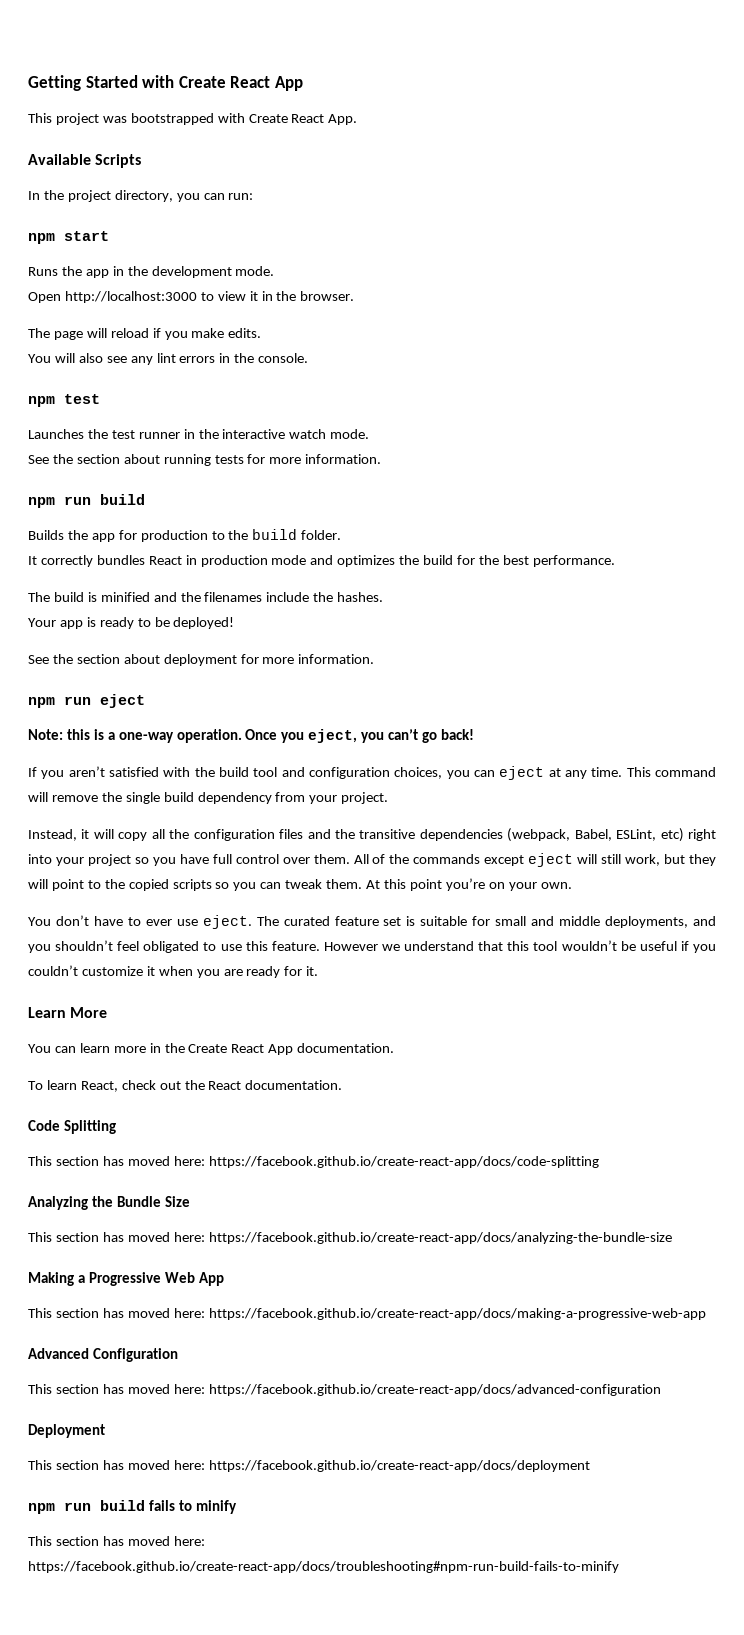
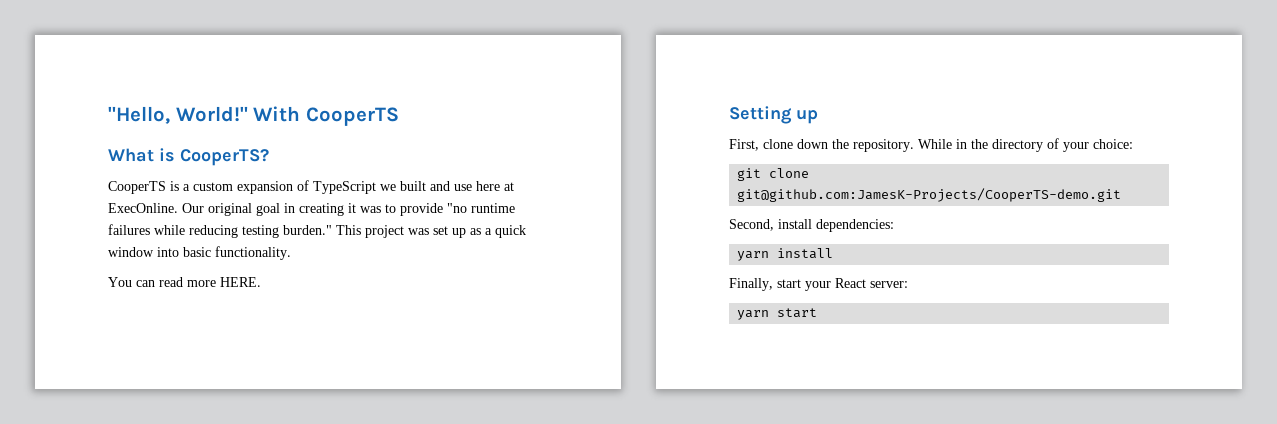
[28,75,303,91] [28,113,358,125] [28,154,142,168] [28,190,254,202] [28,231,109,244] [28,266,275,278] [28,291,355,303] [28,328,262,340] [28,353,309,365] [28,394,100,407] [28,429,370,439] [28,454,382,466] [28,494,145,508] [28,529,342,542] [28,555,615,567] [28,592,384,602] [28,617,235,629] [28,654,375,666] [28,694,145,708] [28,729,474,743] [28,766,717,780] [28,792,389,804] [28,828,716,842] [28,853,717,867] [28,878,572,891] [28,915,717,929] [28,940,716,953] [28,965,319,978] [28,1007,108,1018] [28,1043,395,1055] [28,1080,343,1092] [28,1120,117,1134] [28,1156,599,1168] [28,1196,191,1210] [28,1232,672,1244] [28,1272,225,1286] [28,1308,706,1320] [28,1348,179,1362] [28,1384,661,1396] [28,1424,105,1438] [28,1460,590,1472] [28,1500,238,1514] [28,1536,205,1546] [28,1561,619,1573] Getting Started with Create React App // This project was bootstrapped with Create React App. // Available Scripts // In the project directory, you can run: // npm start // Runs the app in the development mode. // Open http://localhost:3000 to view it in the browser. // The page will reload if you make edits. // You will also see any lint errors in the console. // npm test // Launches the test runner in the interactive watch mode. // See the section about running tests for more information. // npm run build // Builds the app for production to the build folder. // It correctly bundles React in production mode and optimizes the build for the best performance. // The build is minified and the filenames include the hashes. // Your app is ready to be deployed! // See the section about deployment for more information. // npm run eject // Note: this is a one-way operation. Once you eject, you can’t go back! // If you aren’t satisfied with the build tool and configuration choices, you can eject at any time. This command will remove the single build dependency from your project. // Instead, it will copy all the configuration files and the transitive dependencies (webpack, Babel, ESLint, etc) right into your project so you have full control over them. All of the commands except eject will still work, but they will point to the copied scripts so you can tweak them. At this point you’re on your own. // You don’t have to ever use eject. The curated feature set is suitable for small and middle deployments, and you shouldn’t feel obligated to use this feature. However we understand that this tool wouldn’t be useful if you couldn’t customize it when you are ready for it. // Learn More // You can learn more in the Create React App documentation. // To learn React, check out the React documentation. // Code Splitting // This section has moved here: https://facebook.github.io/create-react-app/docs/code-splitting // Analyzing the Bundle Size // This section has moved here: https://facebook.github.io/create-react-app/docs/analyzing-the-bundle-size // Making a Progressive Web App // This section has moved here: https://facebook.github.io/create-react-app/docs/making-a-progressive-web-app // Advanced Configuration // This section has moved here: https://facebook.github.io/create-react-app/docs/advanced-configuration // Deployment // This section has moved here: https://facebook.github.io/create-react-app/docs/deployment // npm run build fails to minify // This section has moved here: https://facebook.github.io/create-react-app/docs/troubleshooting#npm-run-build-fails-to-minify -> [108,106,399,126] [108,148,269,166] [108,180,514,194] [108,203,515,216] [108,224,526,238] [108,246,291,260] [108,277,261,287] [729,106,818,124] [729,138,1133,152] [737,168,810,181] [737,188,1122,202] [729,219,894,232] [737,248,834,261] [729,278,908,291] [737,308,818,320] "Hello, World!" With CooperTS // What is CooperTS? // CooperTS is a custom expansion of TypeScript we built and use here at ExecOnline. Our original goal in creating it was to provide "no runtime failures while reducing testing burden." This project was set up as a quick window into basic functionality. // You can read more HERE. // Setting up // First, clone down the repository. While in the directory of your choice: // git clone git@github.com:JamesK-Projects/CooperTS-demo.git // Second, install dependencies: // yarn install // Finally, start your React server: // yarn start

